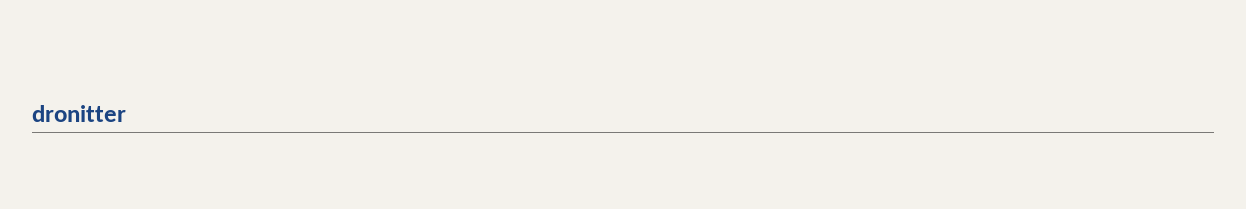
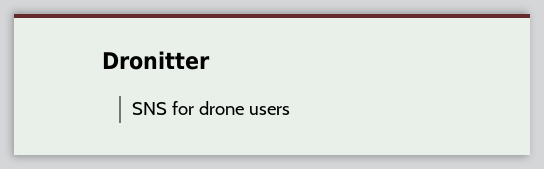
[32,105,126,122] dronitter -> [102,51,210,70] [131,101,290,115] Dronitter // SNS for drone users

